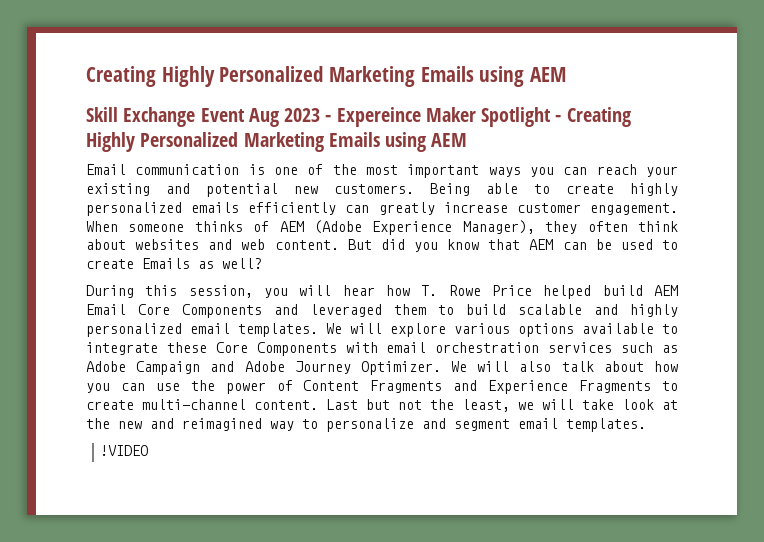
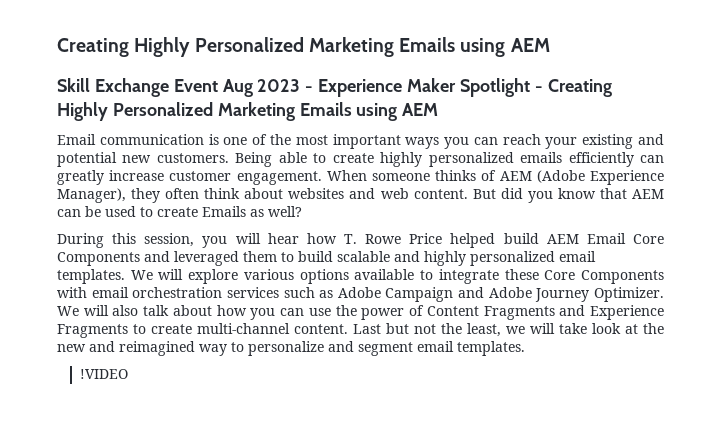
[336,107,421,127] Expereince -> [318,79,403,97] Experience

